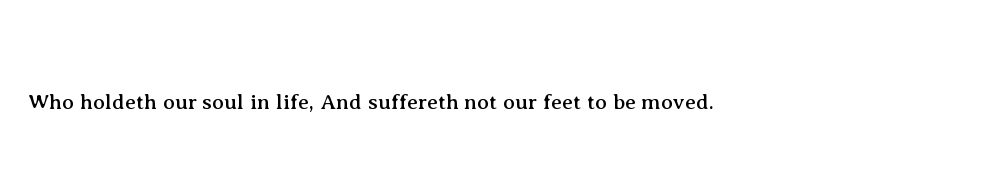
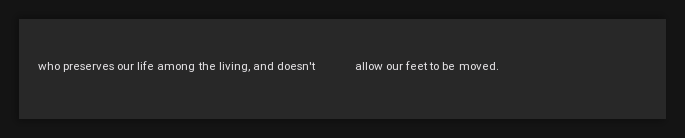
[28,94,498,112] Who holdeth our soul in life, And suffereth not -> [38,61,383,72] who preserves our life among the living, and doesn't allow

